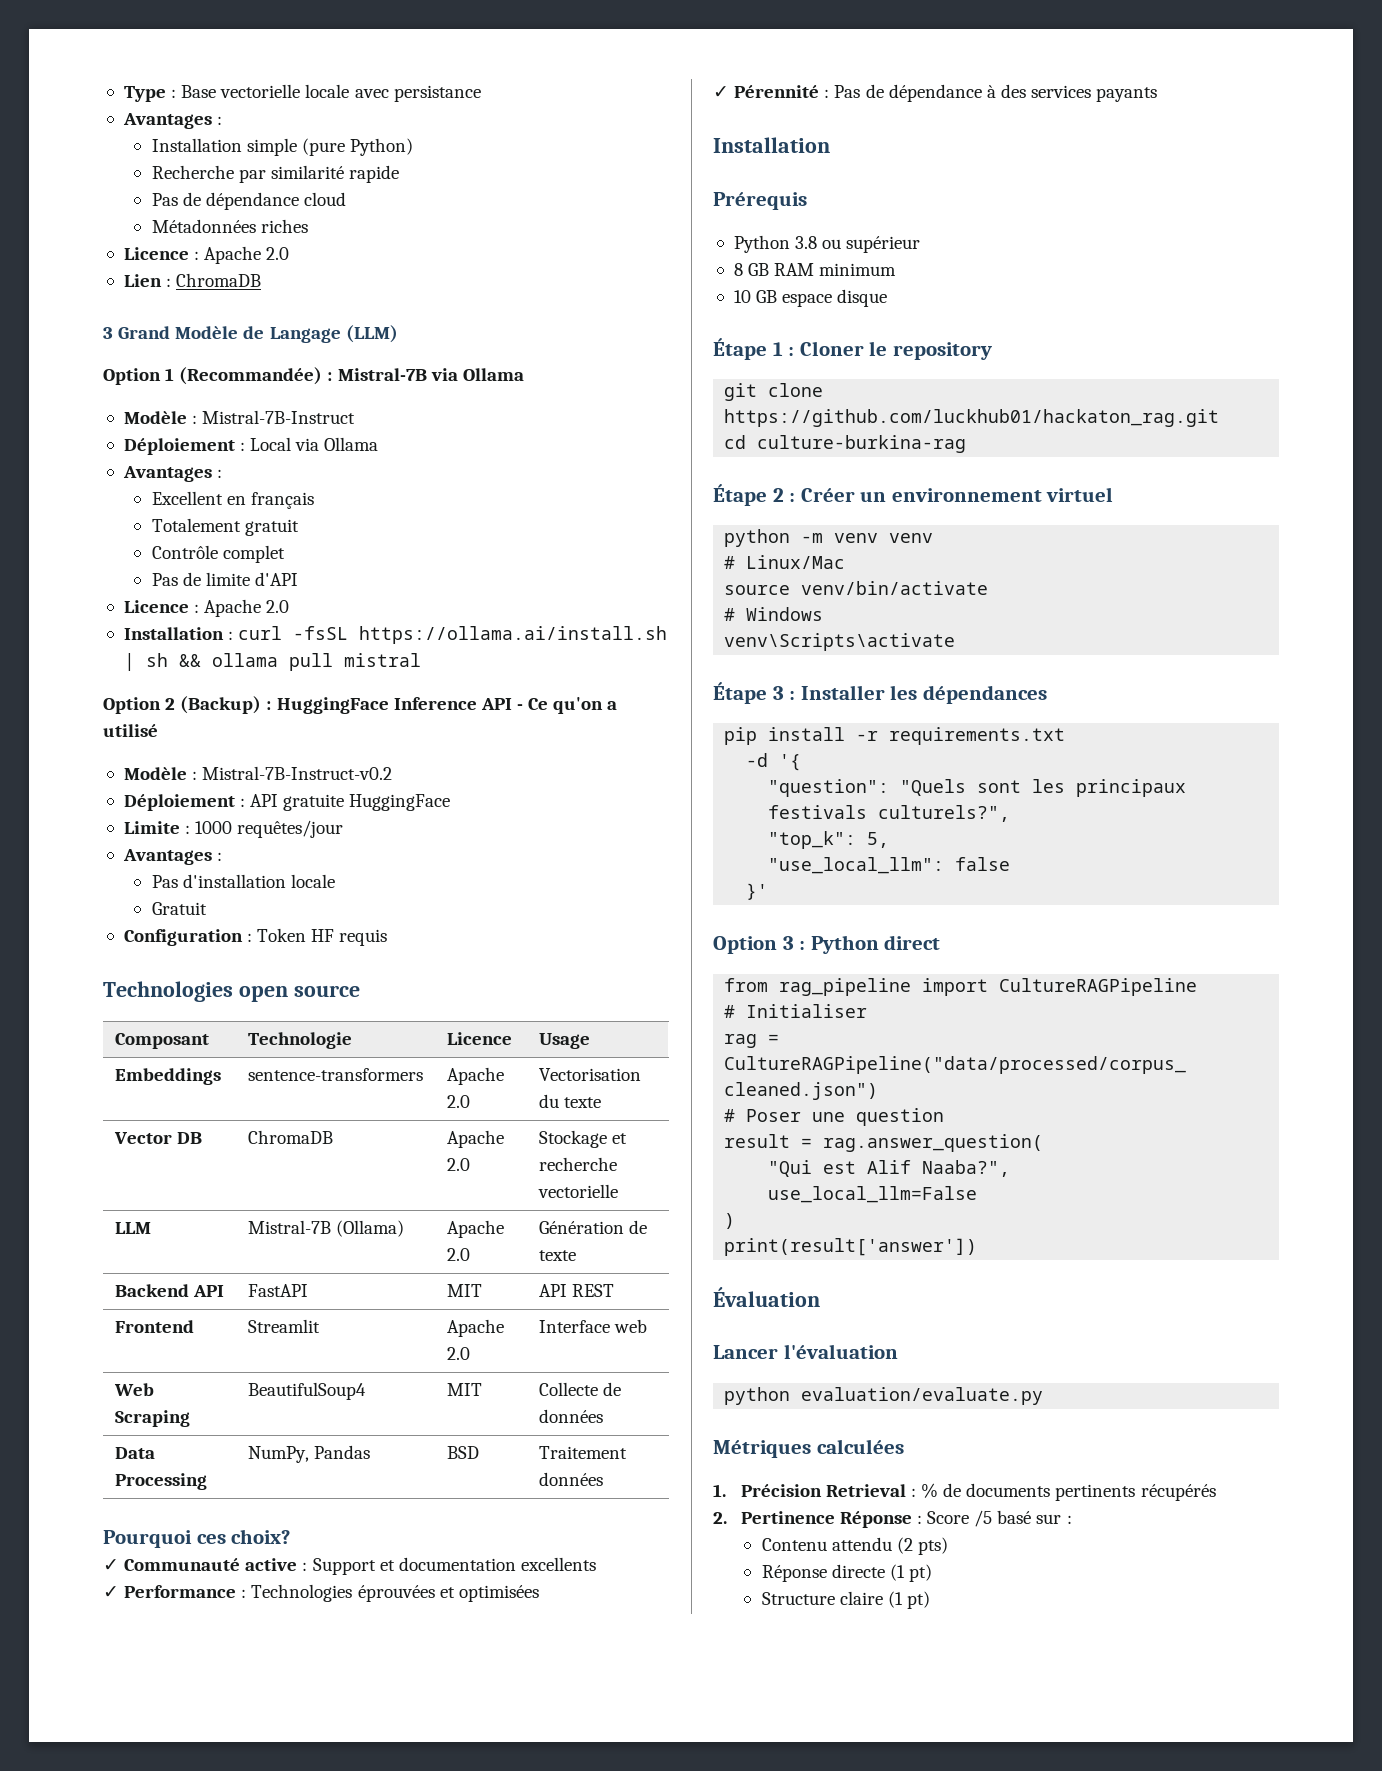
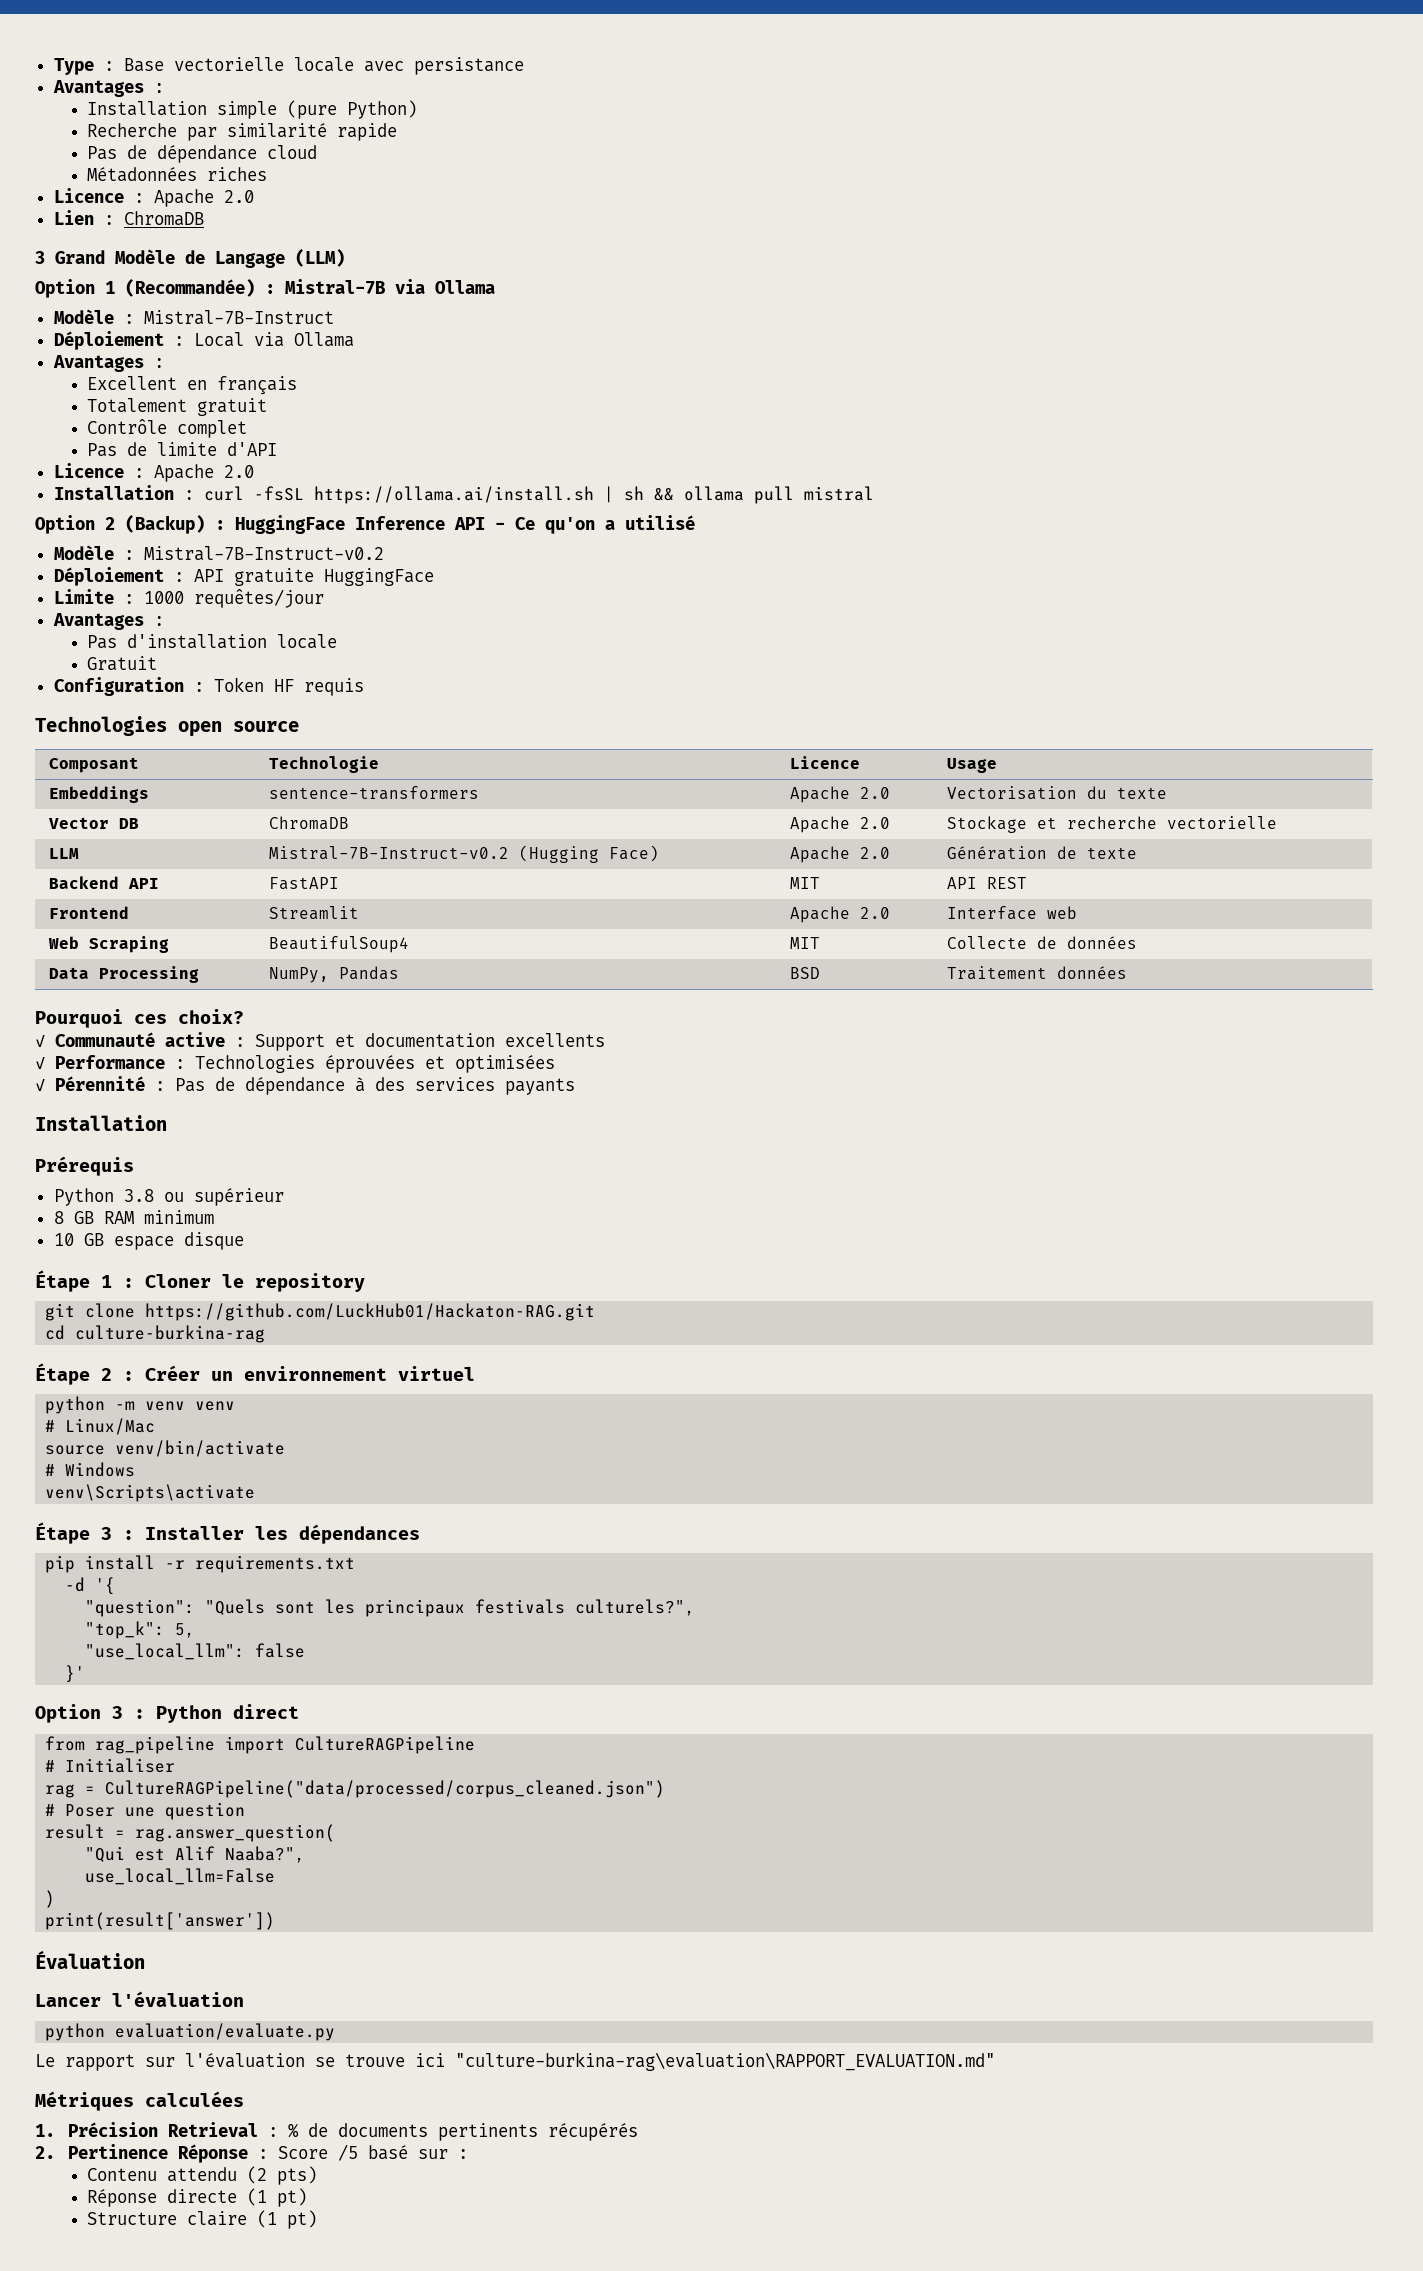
[247,1220,404,1237] Mistral-7B (Ollama) -> [268,845,659,863] Mistral-7B-Instruct-v0.2 (Hugging Face)
[724,409,1220,427] https://github.com/luckhub01/hackaton_rag.git -> [145,1303,596,1321] https://github.com/LuckHub01/Hackaton-RAG.git
(1044, 1396) none -> [35,2052,995,2071] // Le rapport sur l'évaluation se trouve ici "culture-burkina-rag\evaluation\RAPPORT_EVALUATION.md"

